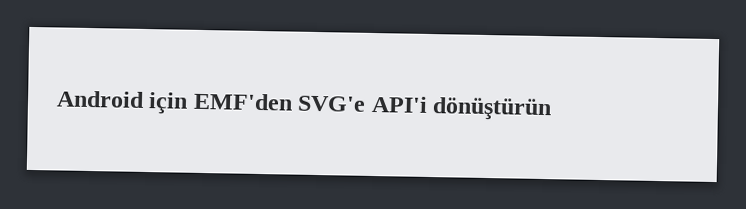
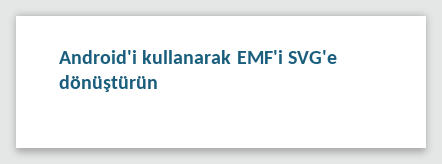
[56,90,428,115] Android için EMF'den SVG'e API'i -> [59,50,338,64] Android'i kullanarak EMF'i SVG'e

